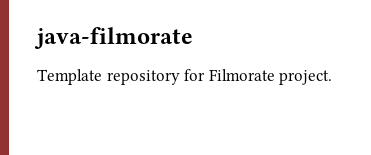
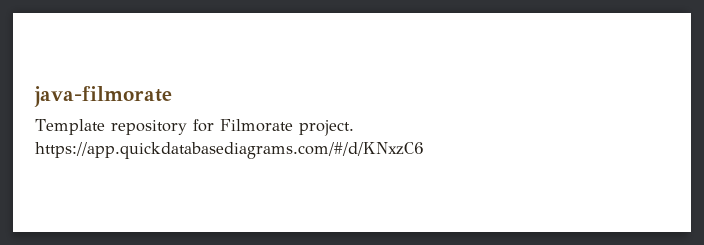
(333, 77) none -> [35,142,424,159] https://app.quickdatabasediagrams.com/#/d/KNxzC6

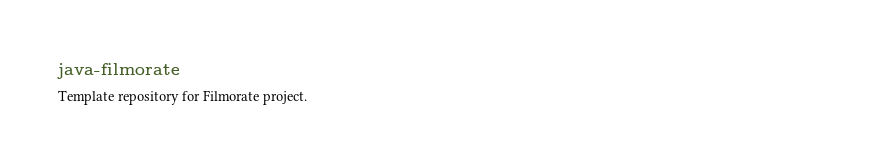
[35,142,424,159] https://app.quickdatabasediagrams.com/#/d/KNxzC6 -> (307, 98) none

